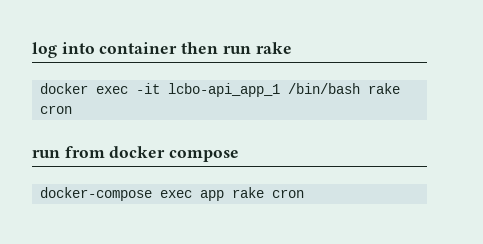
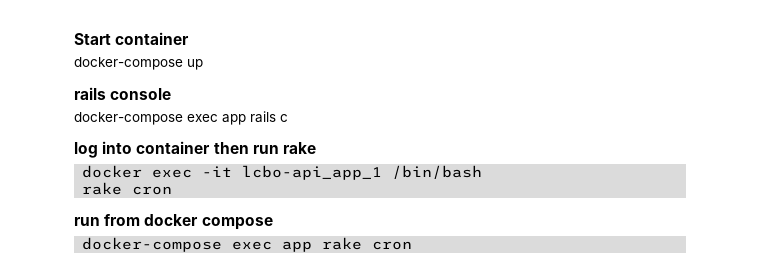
(32, 50) none -> [74,32,190,45] [74,57,203,70] [74,87,172,100] [74,111,288,125] Start container // docker-compose up // rails console // docker-compose exec app rails c //
(361, 88) none -> (483, 172) //

